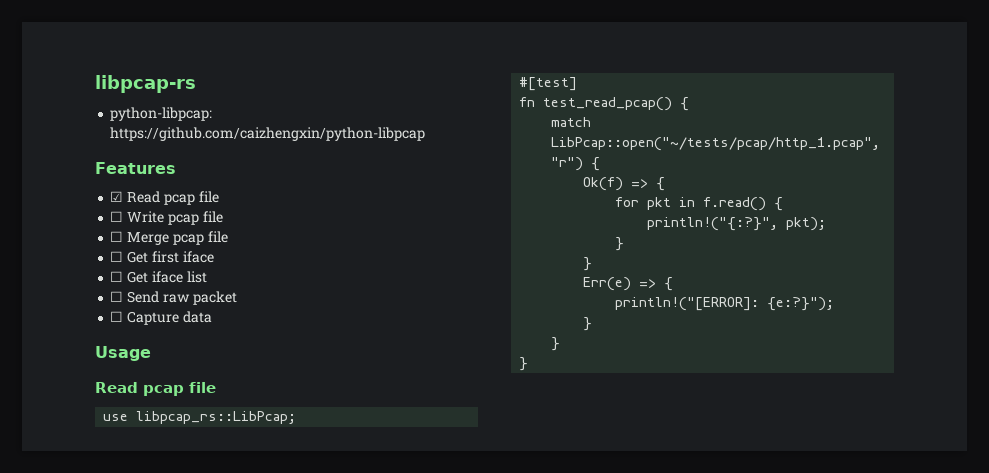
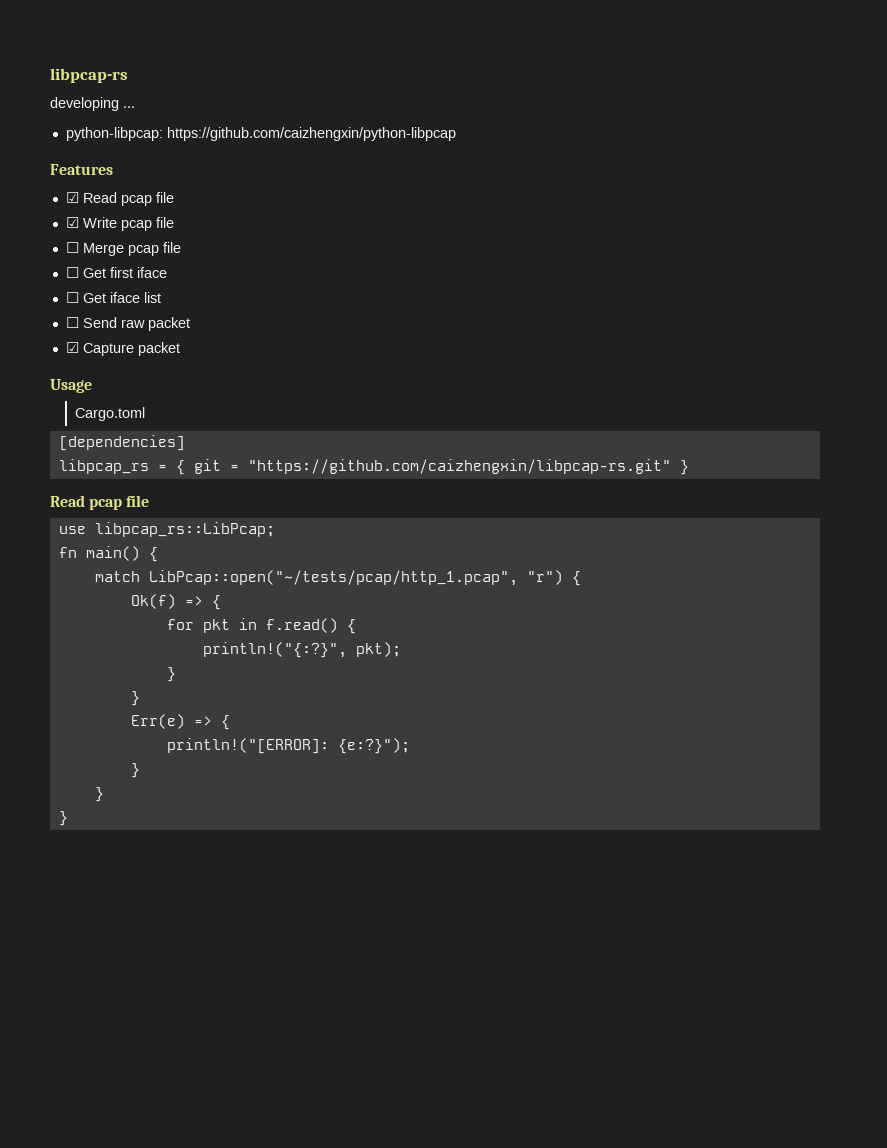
(196, 84) none -> [50,97,135,111] // developing ...
[110,211,124,222] ☐ -> [65,217,79,228] ☑
[110,311,212,325] [95,346,151,361] ☐ Capture data // Usage -> [65,342,180,356] [50,379,92,393] [74,407,145,421] [58,435,185,451] [58,459,689,475] ☑ Capture packet // Usage // Cargo.toml // [dependencies] // libpcap_rs = { git = "https://github.com/caizhengxin/libpcap-rs.git" }
[519,77,578,91] // #[test] -> (275, 529) none
[543,97,673,111] test_read_pcap() -> [85,546,140,561] main()

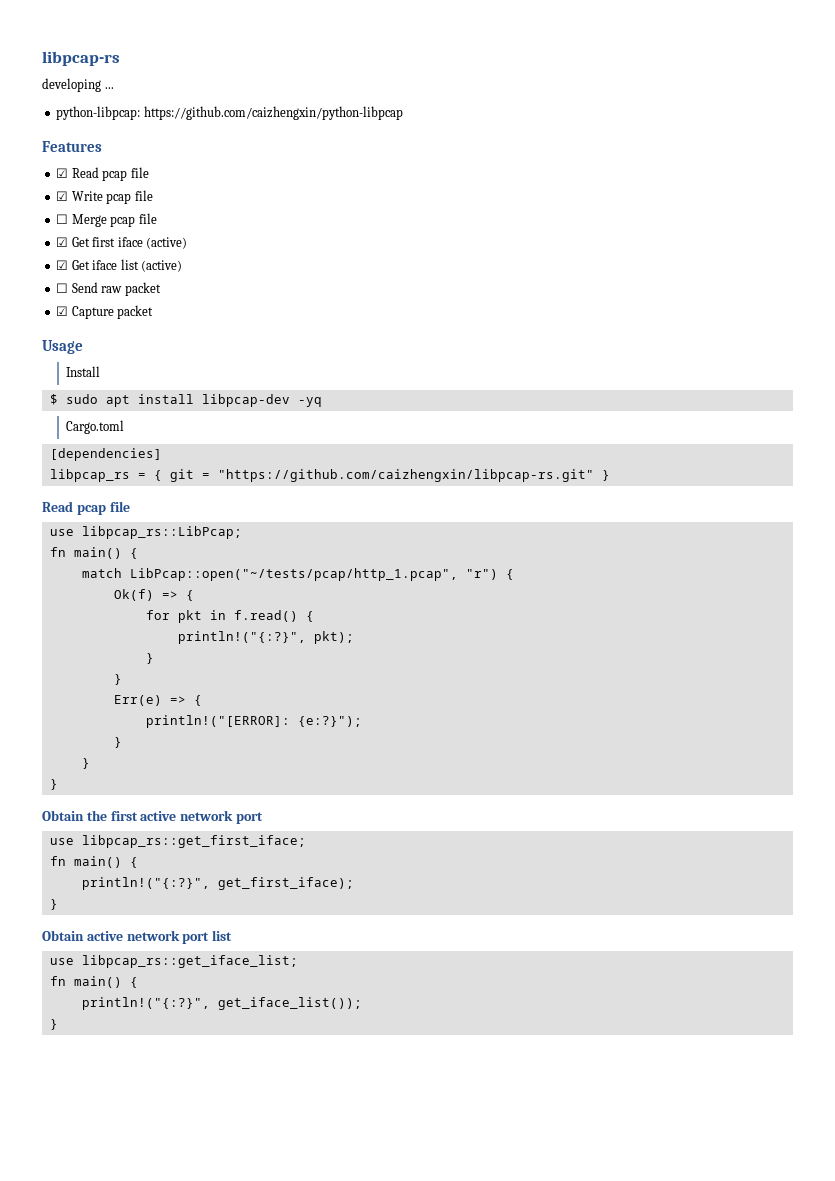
[65,267,79,278] ☐ -> [56,237,69,247] ☑
[65,292,79,303] // ☐ -> [146,237,188,249] [56,260,69,270] (active) // ☑
(161, 297) none -> [141,260,183,272] (active)
(92, 386) none -> [66,366,101,377] [49,394,322,407] // Install // $ sudo apt install libpcap-dev -yq
(68, 818) none -> [42,810,263,824] [49,835,306,848] [49,856,138,868] [81,877,354,890] [49,899,58,910] [42,930,233,944] [49,955,298,968] [49,976,138,988] [81,997,362,1010] [49,1019,58,1030] // Obtain the first active network port // use libpcap_rs::get_first_iface; // fn main() { // println!("{:?}", get_first_iface); // } // Obtain active network port list // use libpcap_rs::get_iface_list; // fn main() { // println!("{:?}", get_iface_list()); // }

